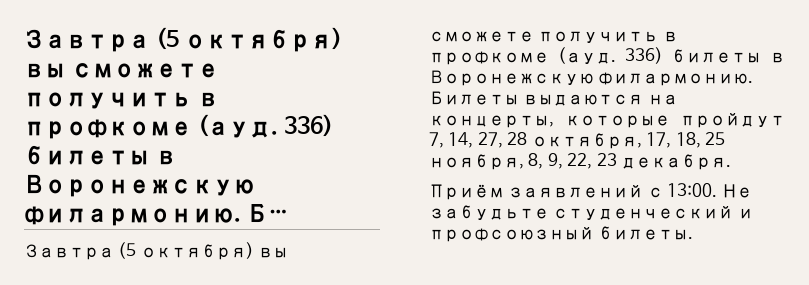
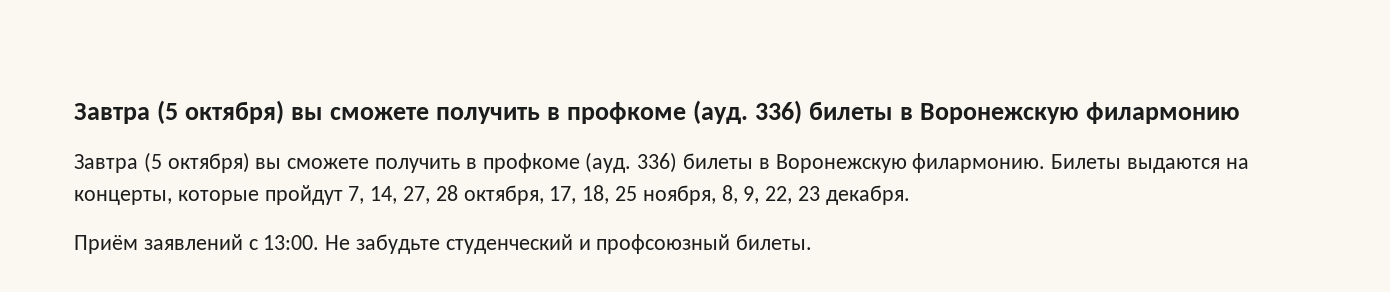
[24,204,290,226] филармонию. Б… -> [1086,102,1241,124] филармонию

